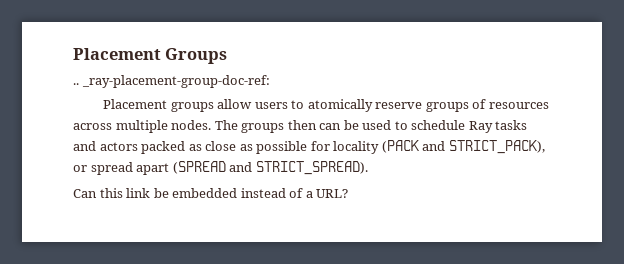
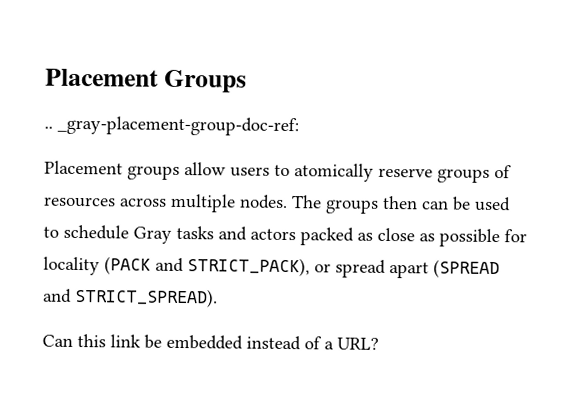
[81,75,270,88] _ray-placement-group-doc-ref: -> [57,115,299,137] _gray-placement-group-doc-ref:
[468,121,493,133] Ray -> [133,226,172,244] Gray

